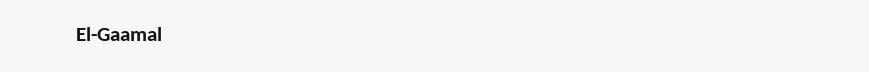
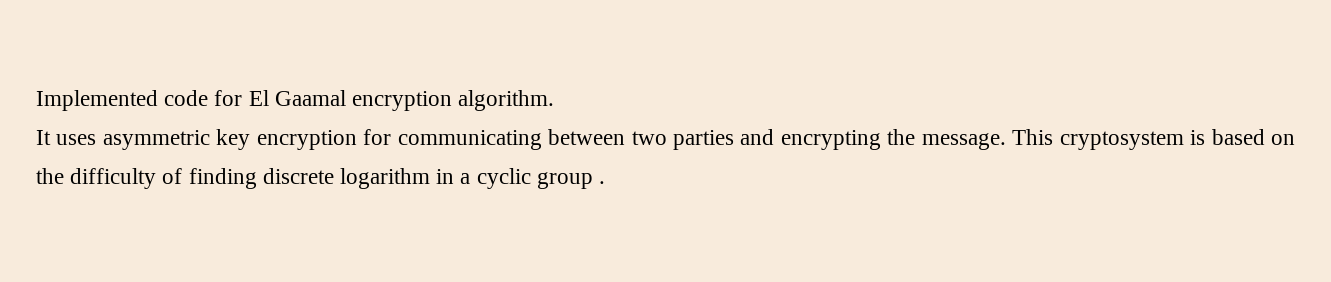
[76,27,162,41] El-Gaamal -> [36,90,555,111] [36,129,1295,150] [36,168,606,189] Implemented code for El Gaamal encryption algorithm. // It uses asymmetric key encryption for communicating between two parties and encrypting the message. This cryptosystem is based on the difficulty of finding discrete logarithm in a cyclic group .

